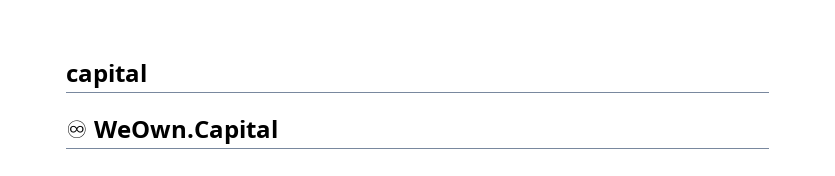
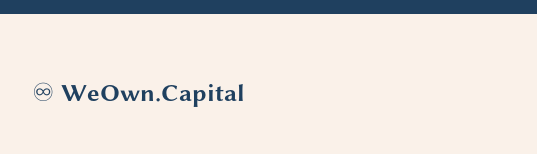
[66,64,147,88] capital // -> (32, 91) none

